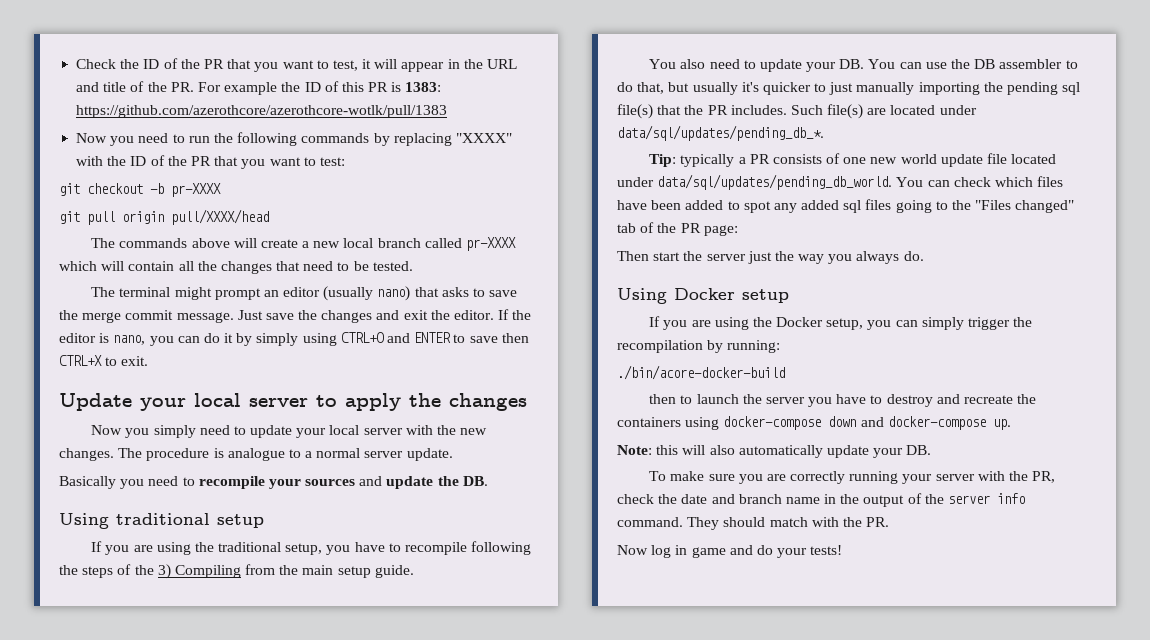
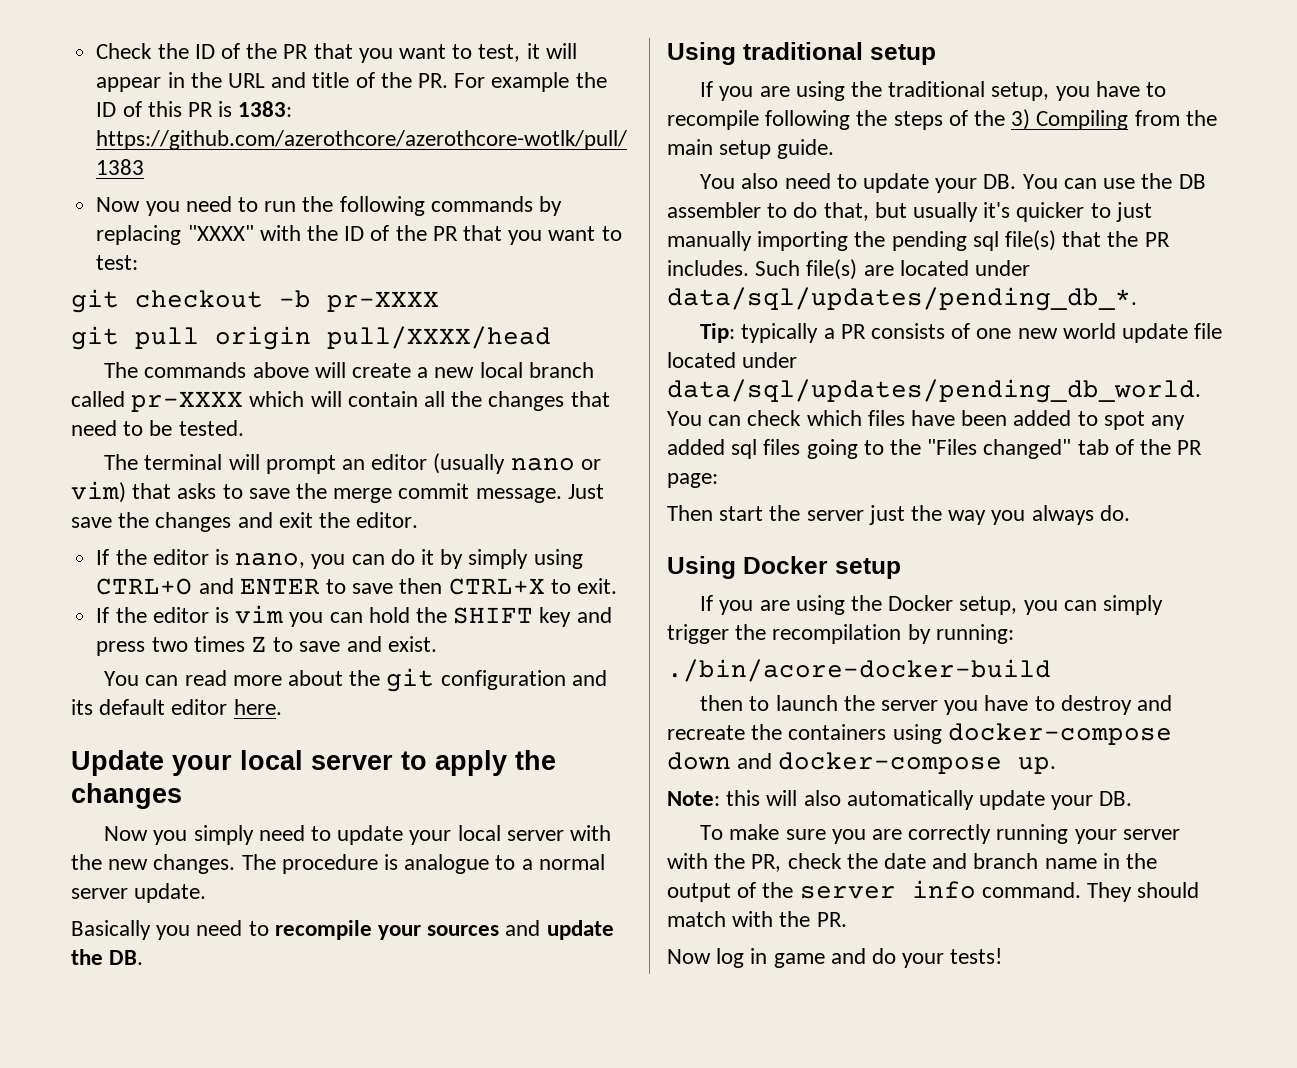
[174,287,212,300] might -> [228,454,260,470] will
[377,286,411,301] nano) -> [510,458,601,471] [71,481,126,503] nano or vim)
(495, 315) none -> (419, 520) //
(149, 361) none -> [96,605,612,627] [96,636,437,656] [104,668,607,692] [71,699,282,715] // If the editor is vim you can hold the SHIFT key and press two times Z to save and exist. // You can read more about the git configuration and its default editor here.

